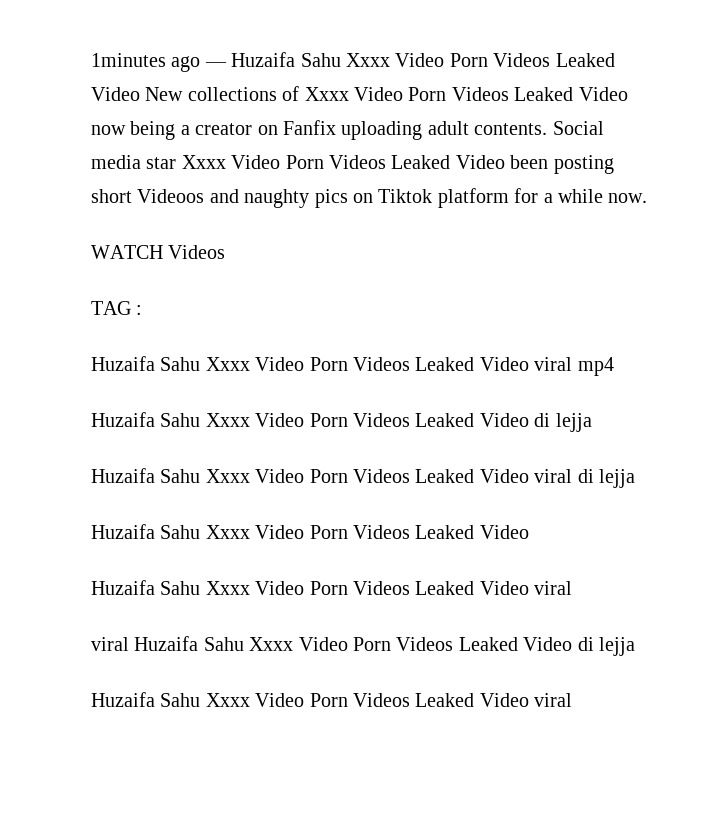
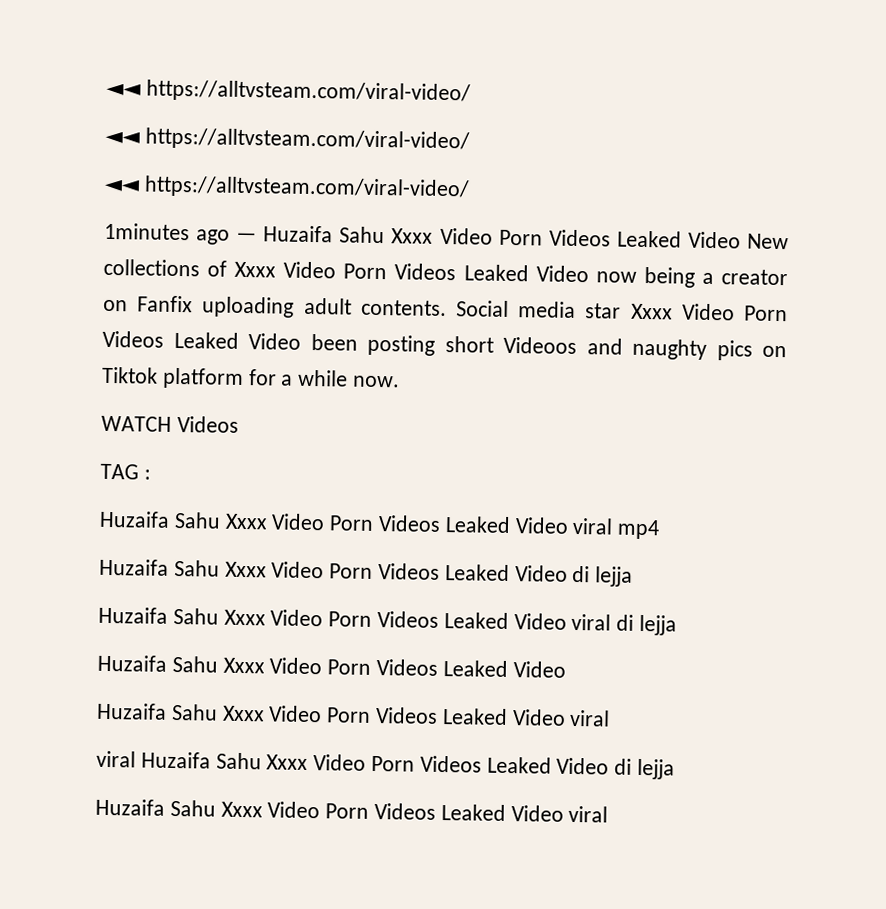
(91, 60) none -> [106,79,471,105] [105,127,470,153] [104,175,470,201] ◄◄ https://alltvsteam.com/viral-video/ // ◄◄ https://alltvsteam.com/viral-video/ // ◄◄ https://alltvsteam.com/viral-video/ //

